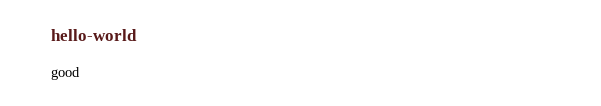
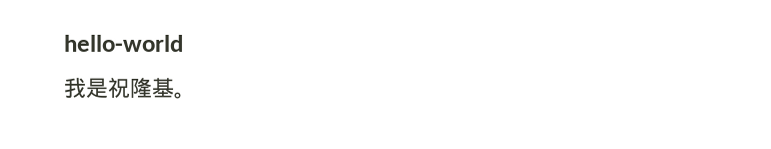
[51,67,80,80] good -> [63,77,196,99] 我是祝隆基。

